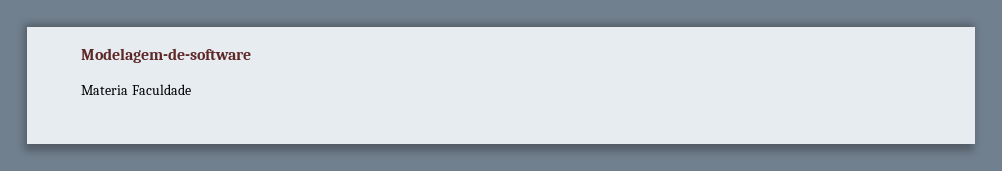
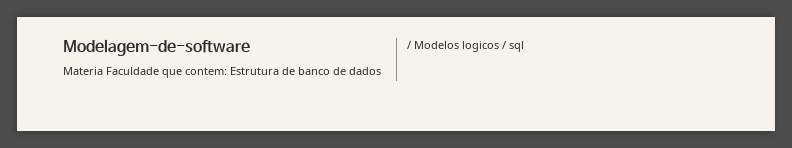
(191, 89) none -> [162,67,381,78] [407,41,524,52] que contem: Estrutura de banco de dados / Modelos logicos / sql

